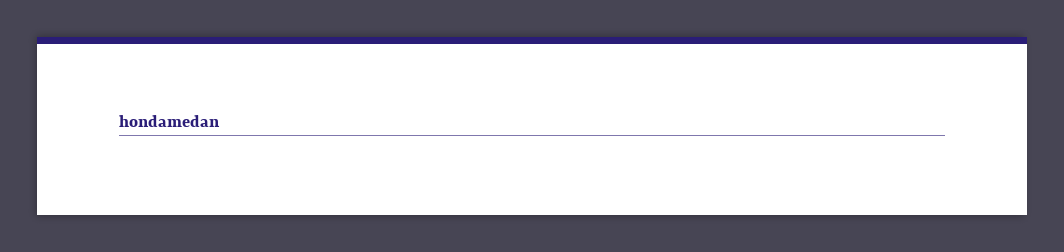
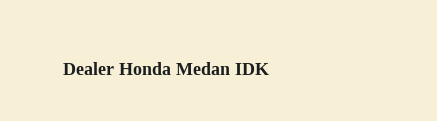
[119,115,220,127] hondamedan -> [63,62,269,75] Dealer Honda Medan IDK

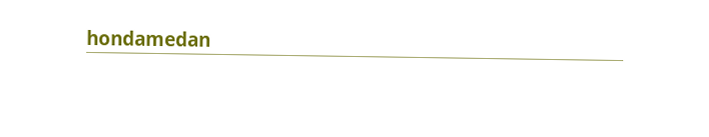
[63,62,269,75] Dealer Honda Medan IDK -> [86,29,211,47] hondamedan

